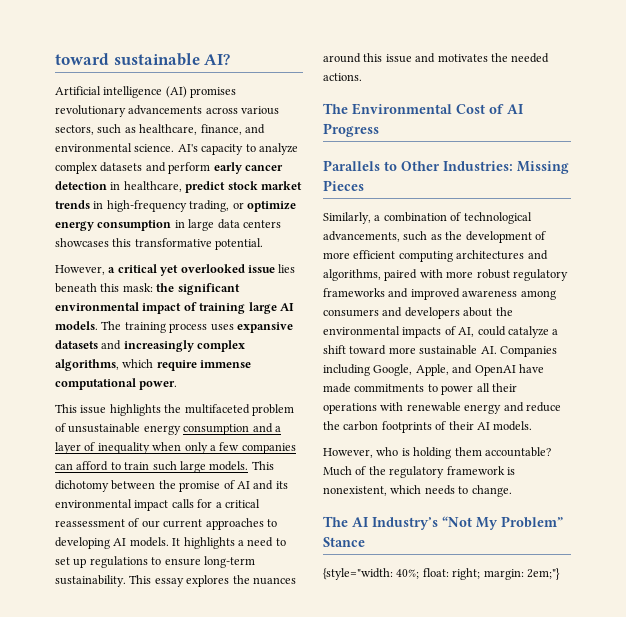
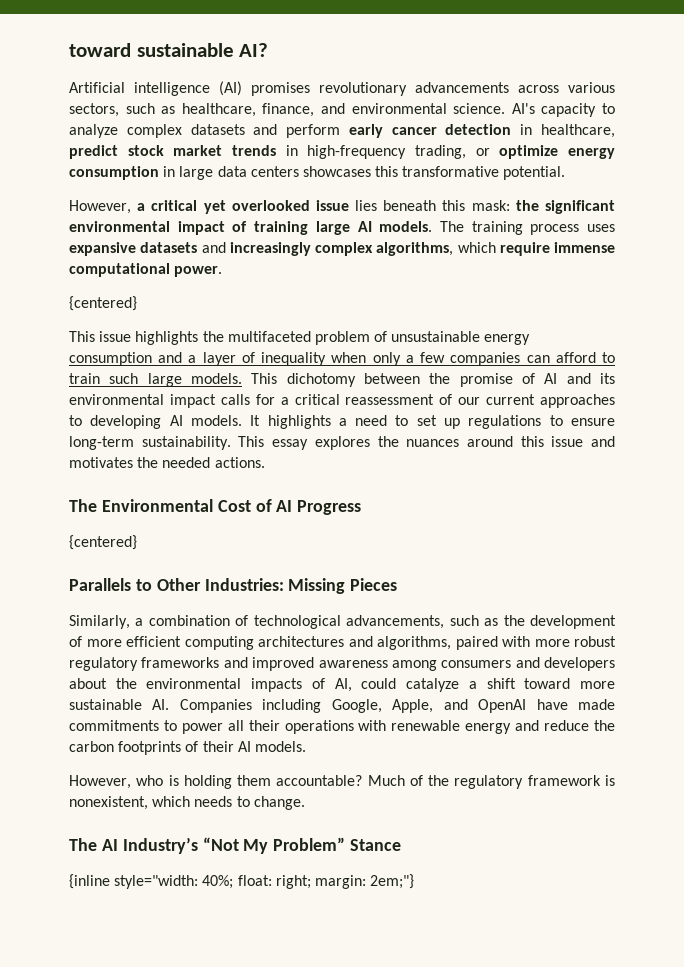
(178, 385) none -> [69,296,137,311] // {centered}
(379, 130) none -> [69,535,137,550] // {centered}
[323,568,393,580] {style="width: -> [69,874,199,889] {inline style="width:

